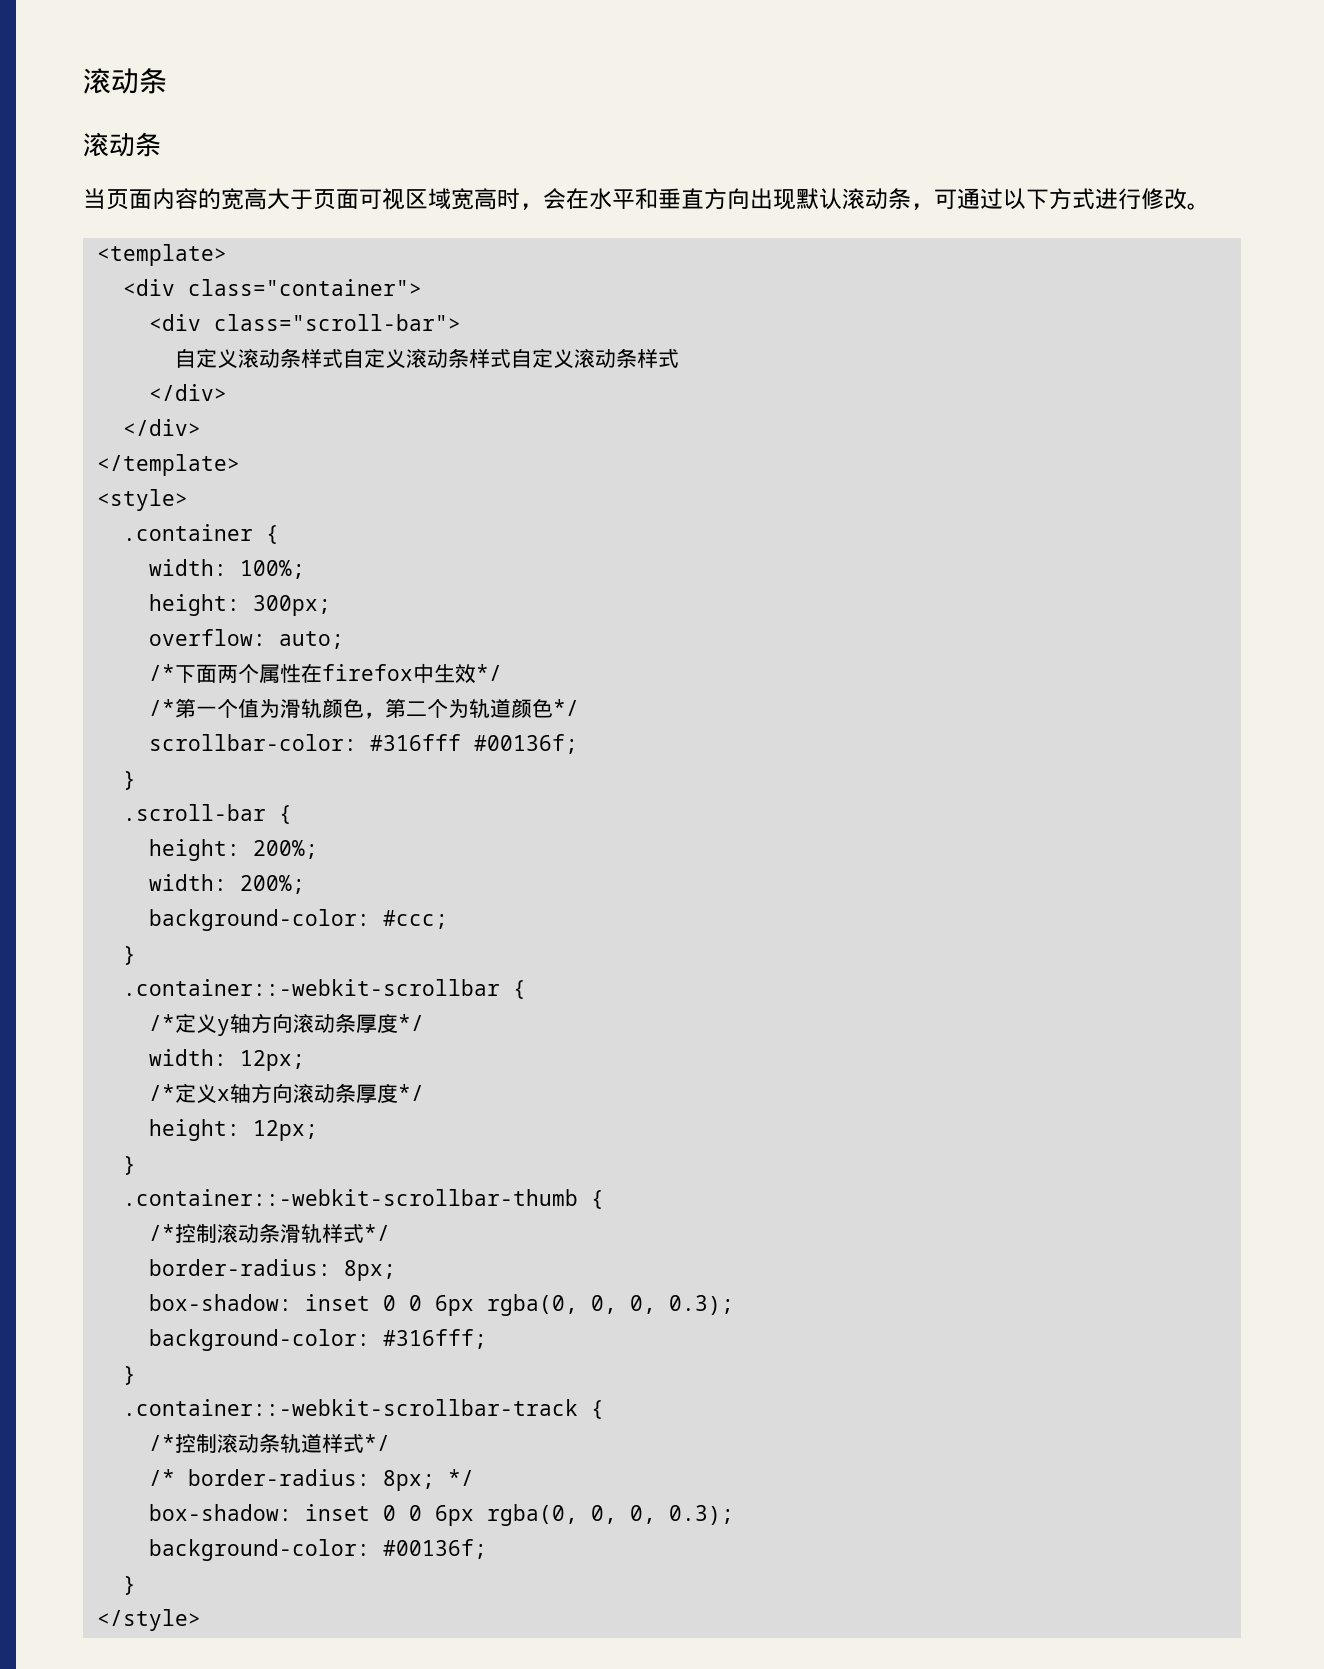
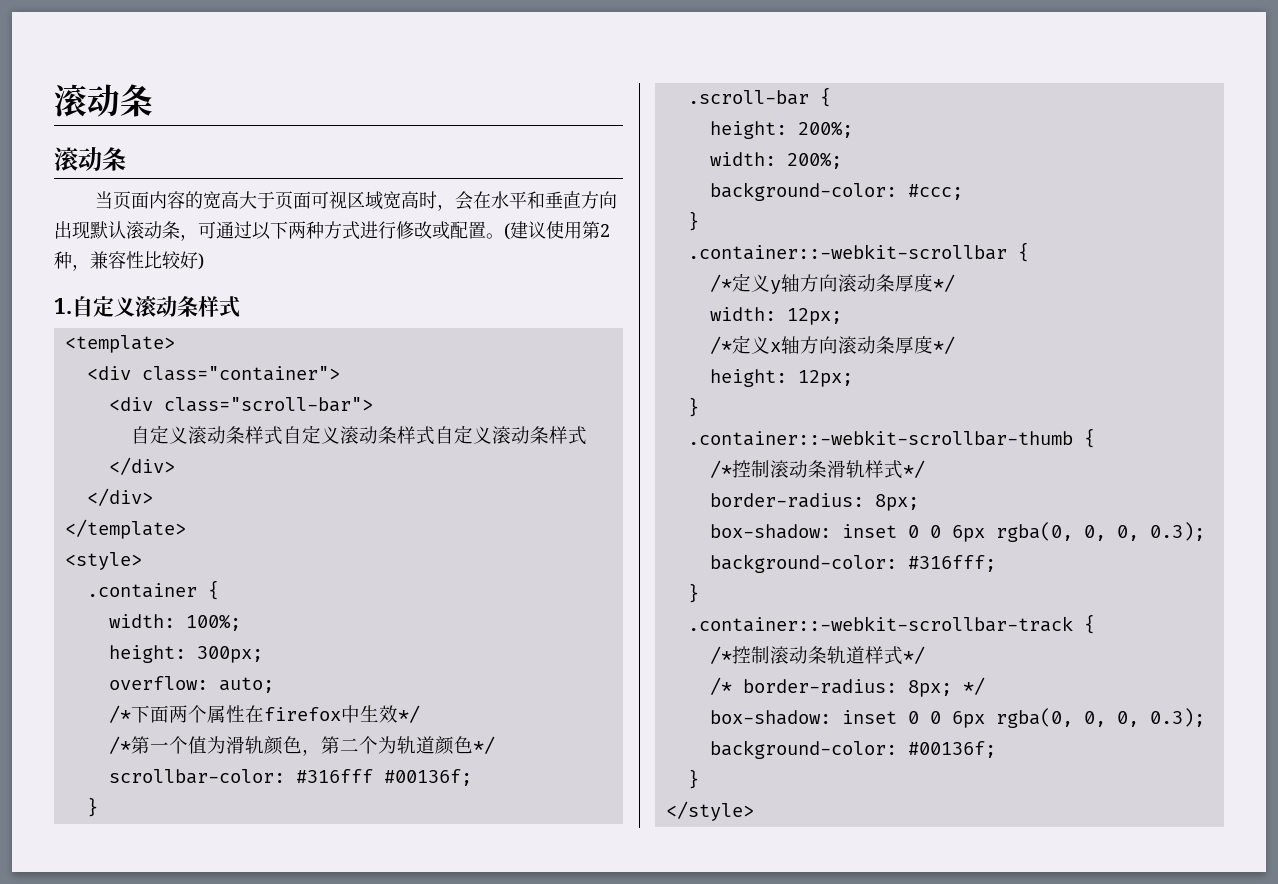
(1049, 199) none -> [288,221,324,239] 两种
(1187, 199) none -> [432,221,486,239] 或配置
(1210, 206) none -> [504,221,610,240] [54,251,204,271] [54,296,240,318] (建议使用第2种，兼容性比较好) // 1.自定义滚动条样式

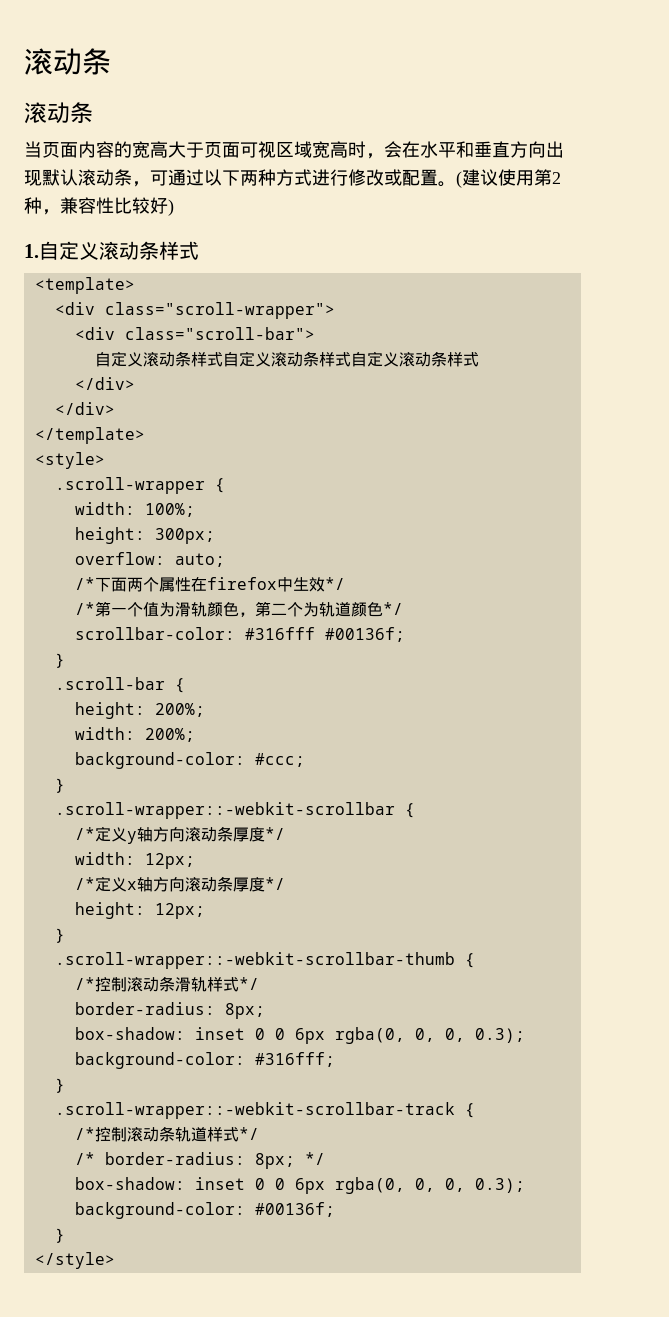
[141,366,340,381] class="container"> -> [104,302,335,319] class="scroll-wrapper">
[86,583,197,598] .container -> [54,477,205,494] .scroll-wrapper
[687,244,1007,260] .container::-webkit-scrollbar -> [54,802,395,819] .scroll-wrapper::-webkit-scrollbar
[687,430,1073,446] .container::-webkit-scrollbar-thumb -> [54,952,455,969] .scroll-wrapper::-webkit-scrollbar-thumb
[687,616,1073,632] .container::-webkit-scrollbar-track -> [54,1102,455,1119] .scroll-wrapper::-webkit-scrollbar-track

